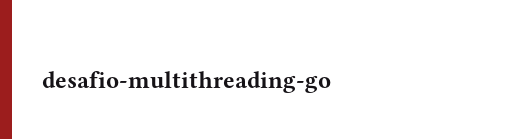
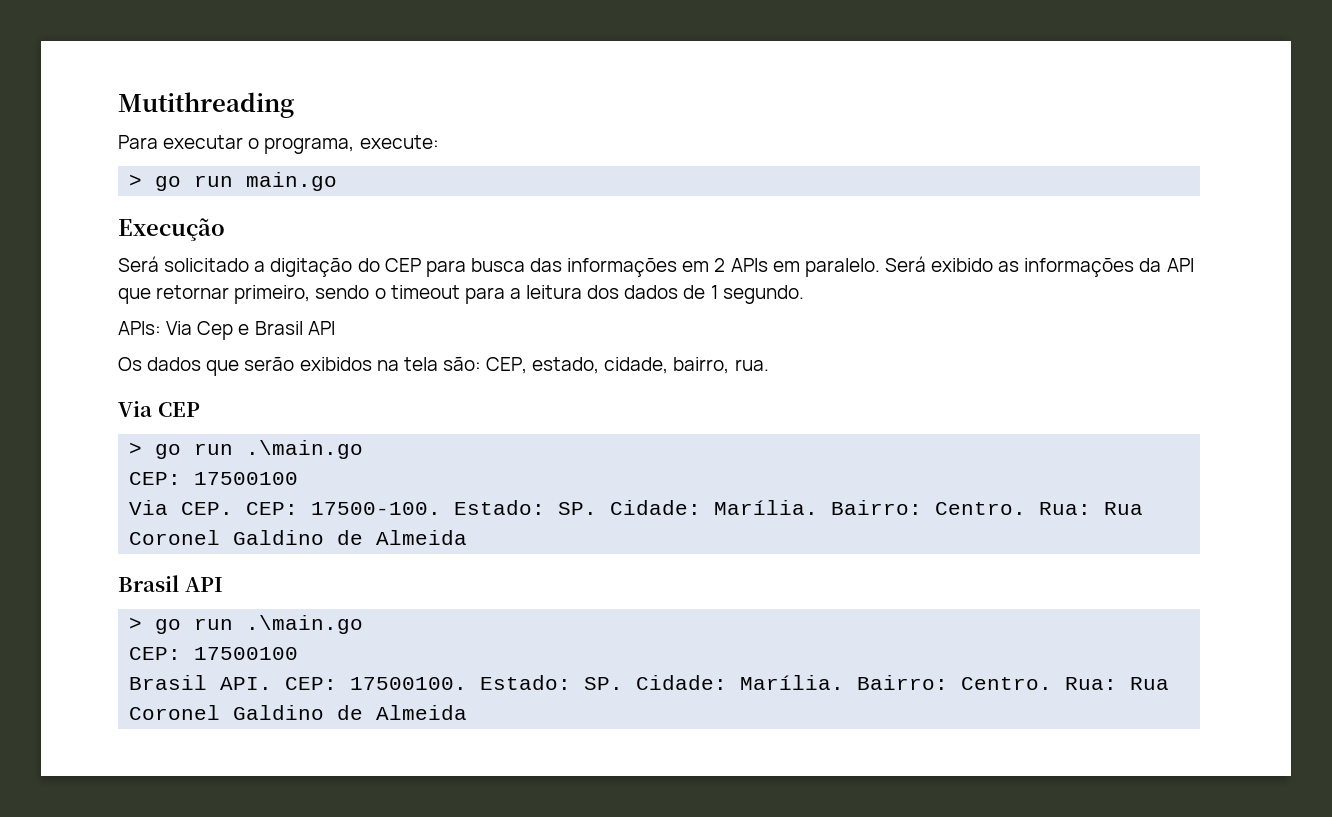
[42,71,331,93] desafio-multithreading-go -> [118,92,294,118] [118,135,439,154] [129,172,338,191] [118,218,225,241] [118,256,1194,277] [118,285,804,304] [118,321,335,340] [118,356,769,376] [118,401,200,417] [129,440,364,459] [129,472,299,485] [129,500,1144,515] [129,530,468,545] [118,575,223,592] [129,615,364,634] [129,647,299,660] [129,675,1170,690] [129,705,468,720] Mutithreading // Para executar o programa, execute: // > go run main.go // Execução // Será solicitado a digitação do CEP para busca das informações em 2 APIs em paralelo. Será exibido as informações da API que retornar primeiro, sendo o timeout para a leitura dos dados de 1 segundo. // APIs: Via Cep e Brasil API // Os dados que serão exibidos na tela são: CEP, estado, cidade, bairro, rua. // Via CEP // > go run .\main.go // CEP: 17500100 // Via CEP. CEP: 17500-100. Estado: SP. Cidade: Marília. Bairro: Centro. Rua: Rua Coronel Galdino de Almeida // Brasil API // > go run .\main.go // CEP: 17500100 // Brasil API. CEP: 17500100. Estado: SP. Cidade: Marília. Bairro: Centro. Rua: Rua Coronel Galdino de Almeida

